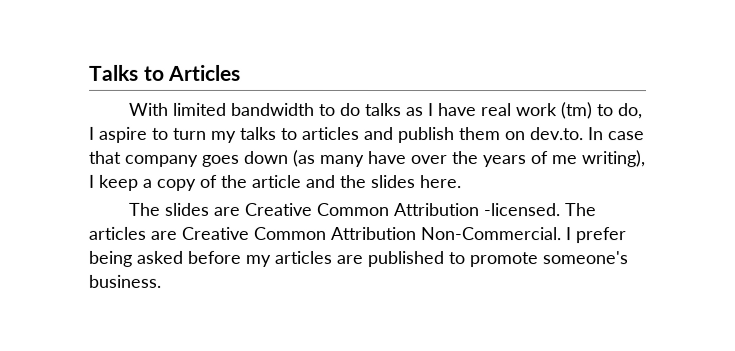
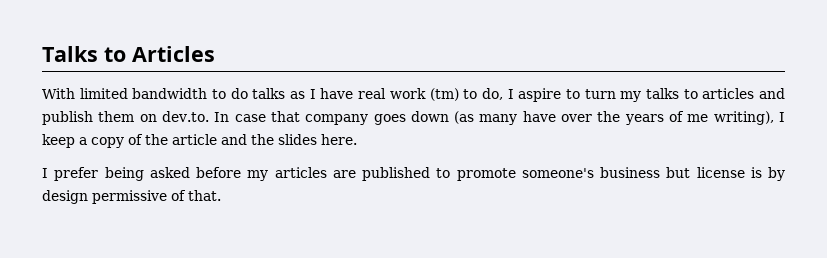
[128,202,597,217] [88,226,561,241] The slides are Creative Common Attribution -licensed. The articles are Creative Common Attribution Non-Commercial. -> (357, 139) none
[88,274,161,288] business. -> [600,167,785,181] [42,190,221,204] business but license is by design permissive of that.

